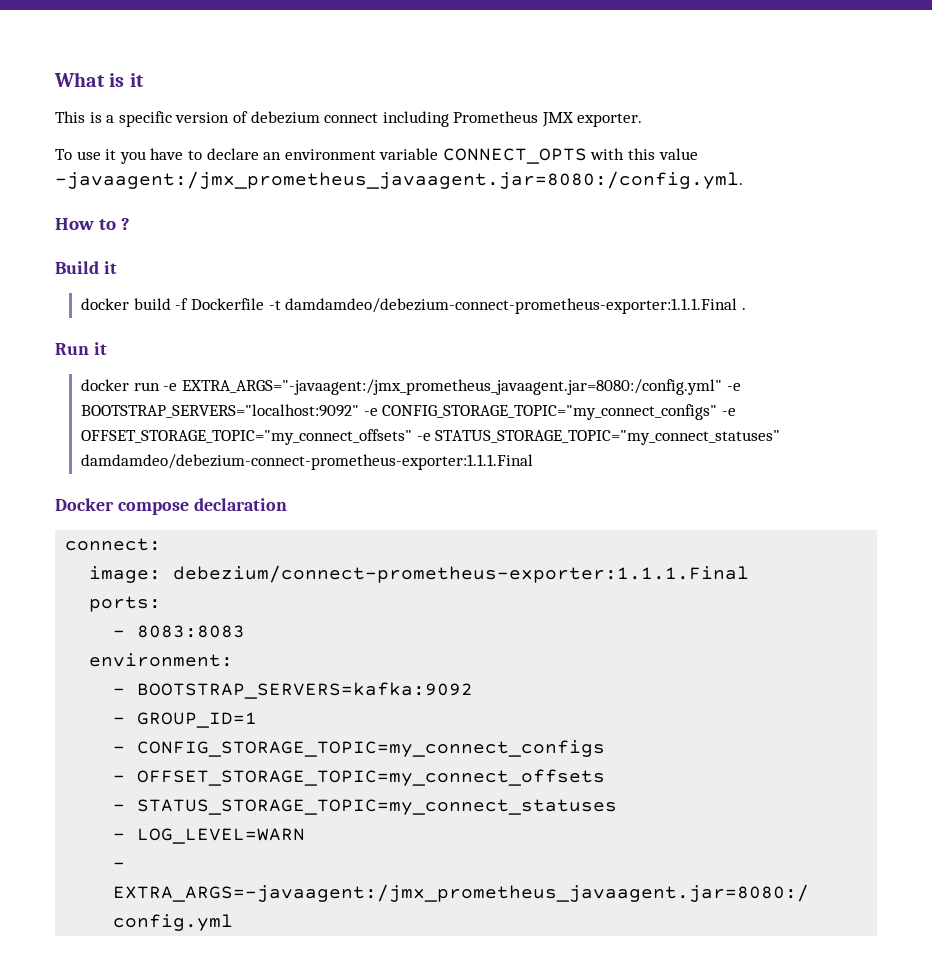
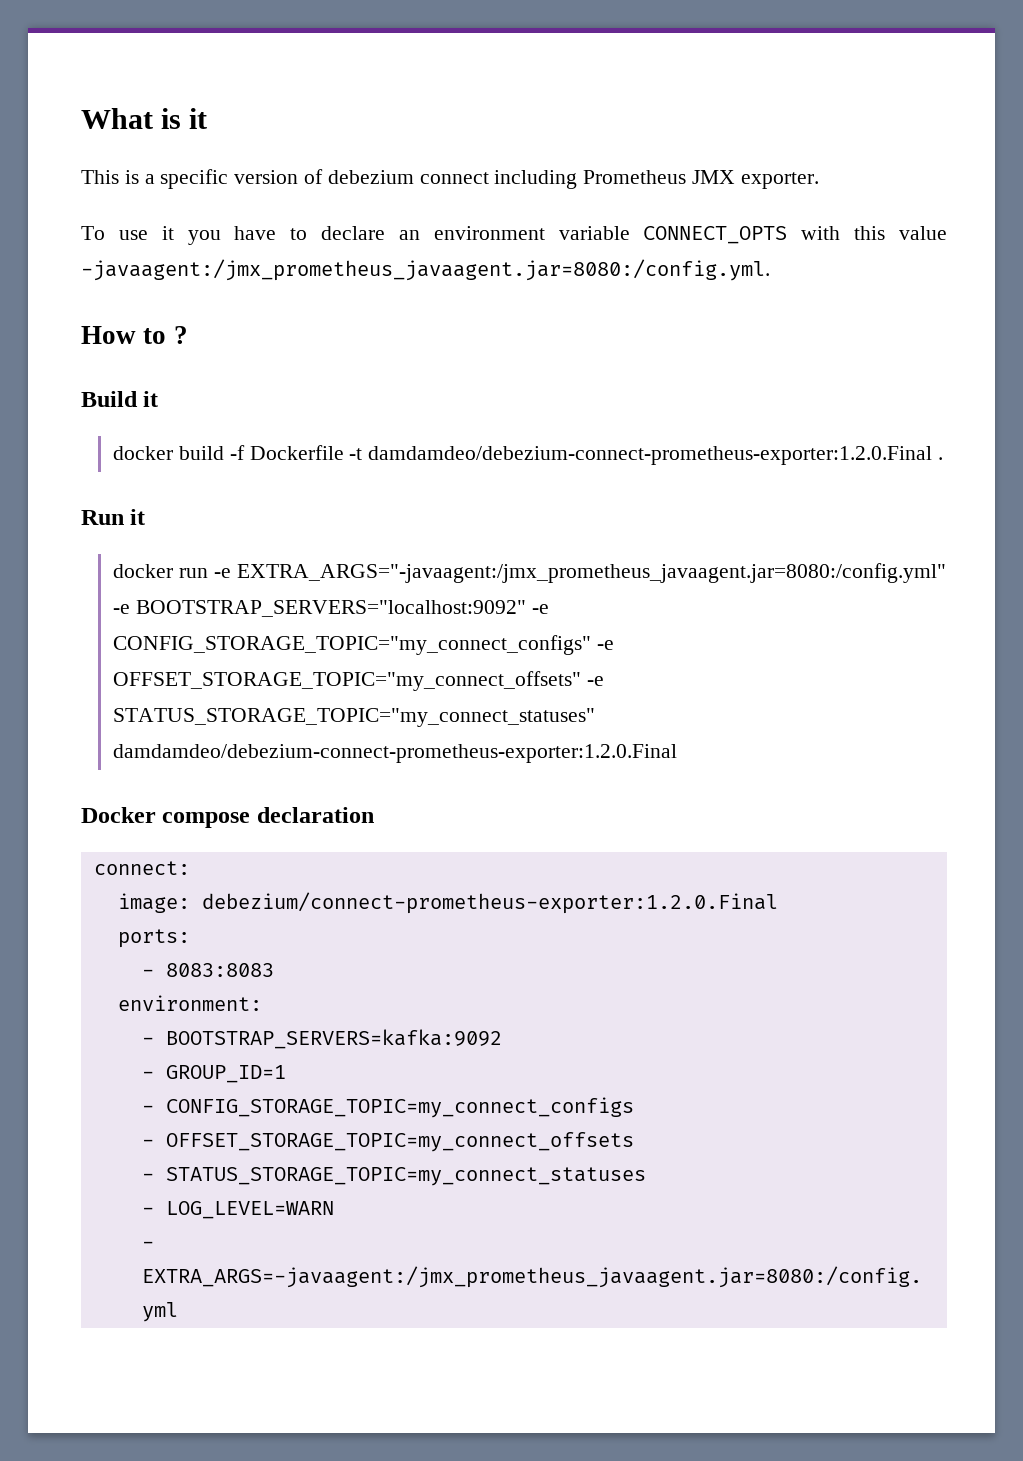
[285,298,738,314] damdamdeo/debezium-connect-prometheus-exporter:1.1.1.Final -> [368,446,933,465] damdamdeo/debezium-connect-prometheus-exporter:1.2.0.Final
[81,454,534,470] damdamdeo/debezium-connect-prometheus-exporter:1.1.1.Final -> [113,744,678,763] damdamdeo/debezium-connect-prometheus-exporter:1.2.0.Final
[173,565,750,583] debezium/connect-prometheus-exporter:1.1.1.Final -> [201,892,778,914] debezium/connect-prometheus-exporter:1.2.0.Final

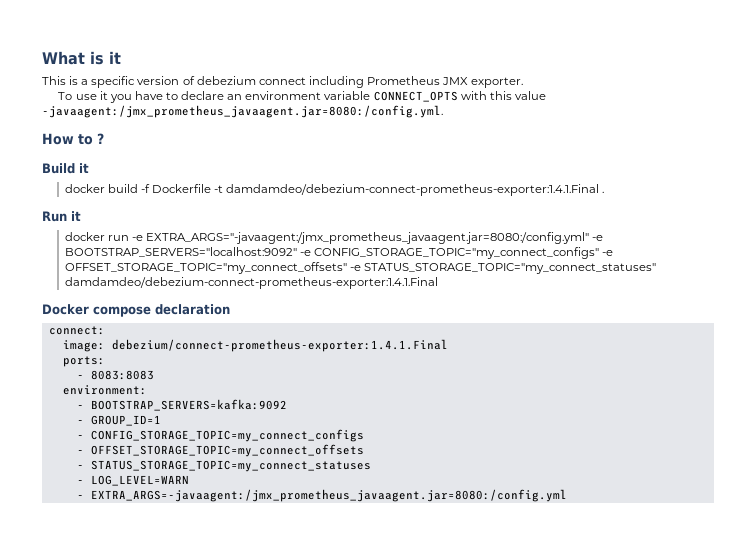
[368,446,933,465] damdamdeo/debezium-connect-prometheus-exporter:1.2.0.Final -> [226,184,600,196] damdamdeo/debezium-connect-prometheus-exporter:1.4.1.Final
[113,744,678,763] damdamdeo/debezium-connect-prometheus-exporter:1.2.0.Final -> [64,277,438,289] damdamdeo/debezium-connect-prometheus-exporter:1.4.1.Final
[201,892,778,914] debezium/connect-prometheus-exporter:1.2.0.Final -> [111,339,448,352] debezium/connect-prometheus-exporter:1.4.1.Final

